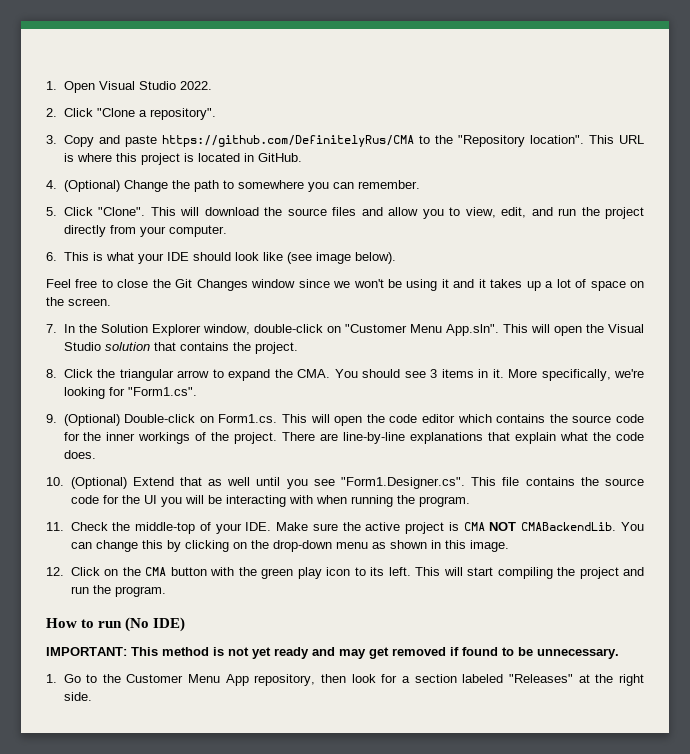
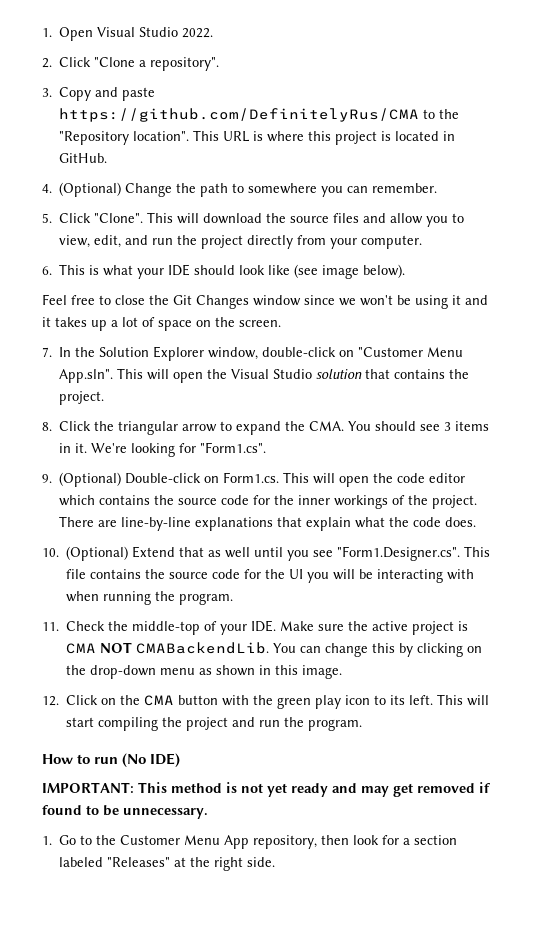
[508,369,644,381] More specifically, we're -> [91,443,128,453] We're

